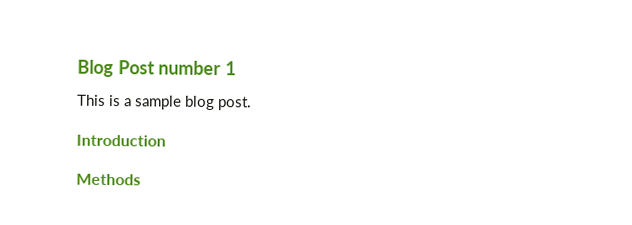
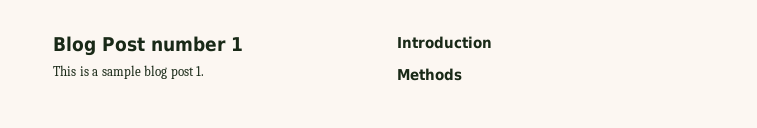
[218,96,252,111] post. -> [170,66,205,79] post 1.

